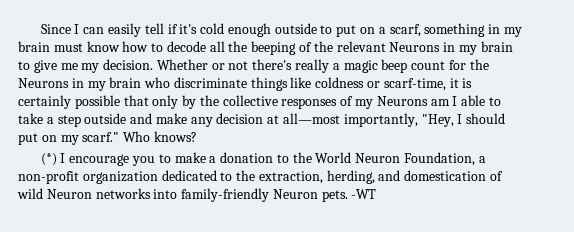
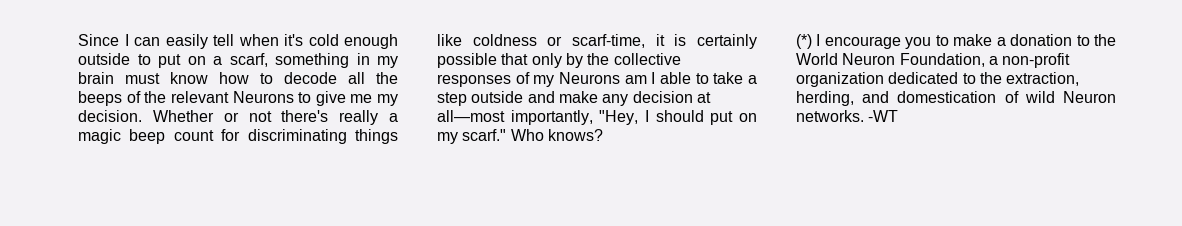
[167,24,178,34] if -> [238,34,279,46] when
[251,41,297,55] beeping -> [78,91,122,106] beeps
[443,41,513,55] in my brain -> (294, 97) none
[469,59,489,70] [18,77,247,91] the Neurons in my brain who discriminate -> [247,129,347,144] discriminating
[95,188,348,202] networks into family-friendly Neuron pets. -> [796,110,864,122] networks.

